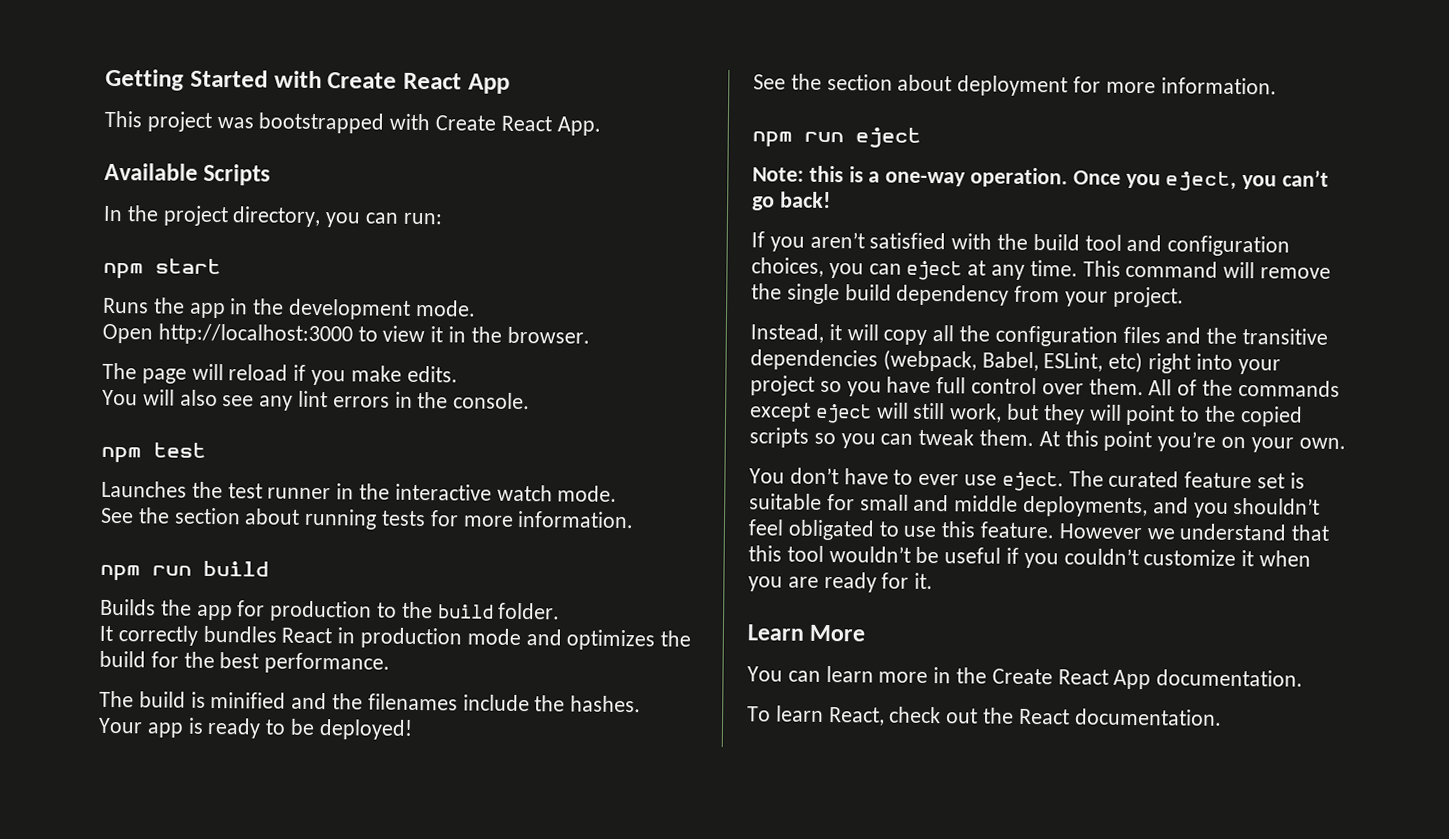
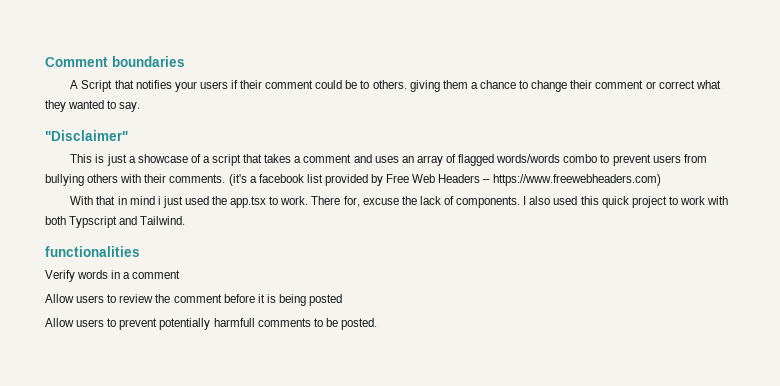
[105,68,510,94] [104,110,601,136] [104,162,272,186] [103,205,443,228] [103,258,221,279] [103,297,476,320] [102,323,590,346] [102,362,458,386] [102,389,531,411] [101,442,206,463] [101,480,618,502] [100,507,635,530] [100,560,269,581] [100,598,561,622] [99,625,692,651] [99,650,391,674] [99,690,642,713] [98,717,413,740] [753,73,1277,97] [752,127,921,148] [752,165,1330,192] [752,191,831,211] [751,231,1291,257] [751,257,1332,281] [751,283,1184,308] [750,323,1329,347] [750,349,1281,375] [750,375,1340,398] [749,402,1303,427] [749,427,1346,453] [749,467,1305,492] [749,493,1321,518] [748,519,1330,541] [748,545,1312,569] [748,571,934,593] [747,624,866,642] [747,665,1304,690] [747,705,1222,726] Getting Started with Create React App // This project was bootstrapped with Create React App. // Available Scripts // In the project directory, you can run: // npm start // Runs the app in the development mode. // Open http://localhost:3000 to view it in the browser. // The page will reload if you make edits. // You will also see any lint errors in the console. // npm test // Launches the test runner in the interactive watch mode. // See the section about running tests for more information. // npm run build // Builds the app for production to the build folder. // It correctly bundles React in production mode and optimizes the build for the best performance. // The build is minified and the filenames include the hashes. // Your app is ready to be deployed! // See the section about deployment for more information. // npm run eject // Note: this is a one-way operation. Once you eject, you can’t go back! // If you aren’t satisfied with the build tool and configuration choices, you can eject at any time. This command will remove the single build dependency from your project. // Instead, it will copy all the configuration files and the transitive dependencies (webpack, Babel, ESLint, etc) right into your project so you have full control over them. All of the commands except eject will still work, but they will point to the copied scripts so you can tweak them. At this point you’re on your own. // You don’t have to ever use eject. The curated feature set is suitable for small and middle deployments, and you shouldn’t feel obligated to use this feature. However we understand that this tool wouldn’t be useful if you couldn’t customize it when you are ready for it. // Learn More // You can learn more in the Create React App documentation. // To learn React, check out the React documentation. -> [45,56,185,67] [70,80,721,92] [45,100,141,112] [45,130,128,141] [70,154,707,166] [45,174,661,186] [70,196,729,208] [45,216,186,228] [45,246,140,257] [45,270,181,282] [45,294,343,306] [45,318,377,330] Comment boundaries // A Script that notifies your users if their comment could be to others. giving them a chance to change their comment or correct what they wanted to say. // "Disclaimer" // This is just a showcase of a script that takes a comment and uses an array of flagged words/words combo to prevent users from bullying others with their comments. (it's a facebook list provided by Free Web Headers – https://www.freewebheaders.com) // With that in mind i just used the app.tsx to work. There for, excuse the lack of components. I also used this quick project to work with both Typscript and Tailwind. // functionalities // Verify words in a comment // Allow users to review the comment before it is being posted // Allow users to prevent potentially harmfull comments to be posted.

